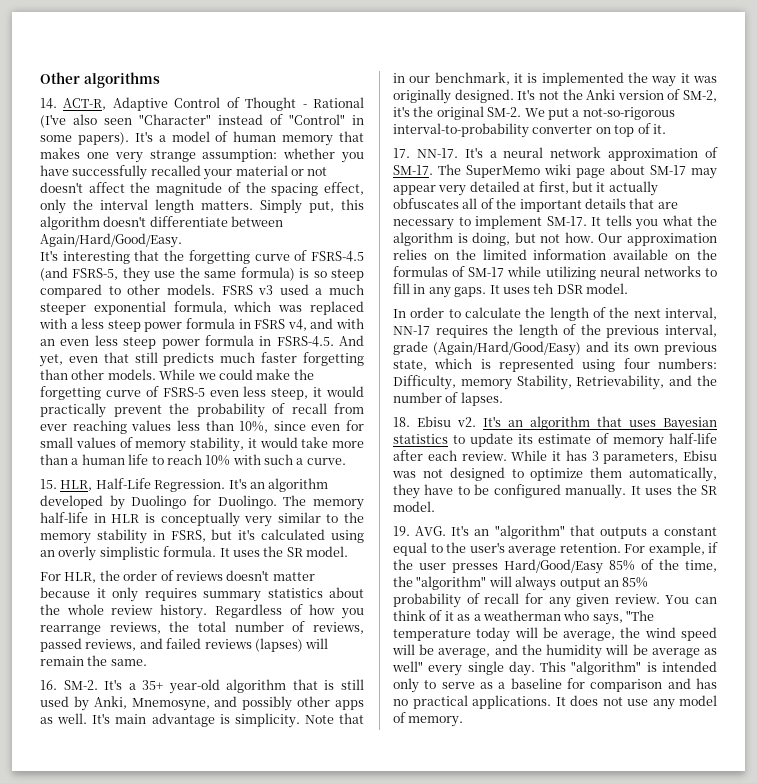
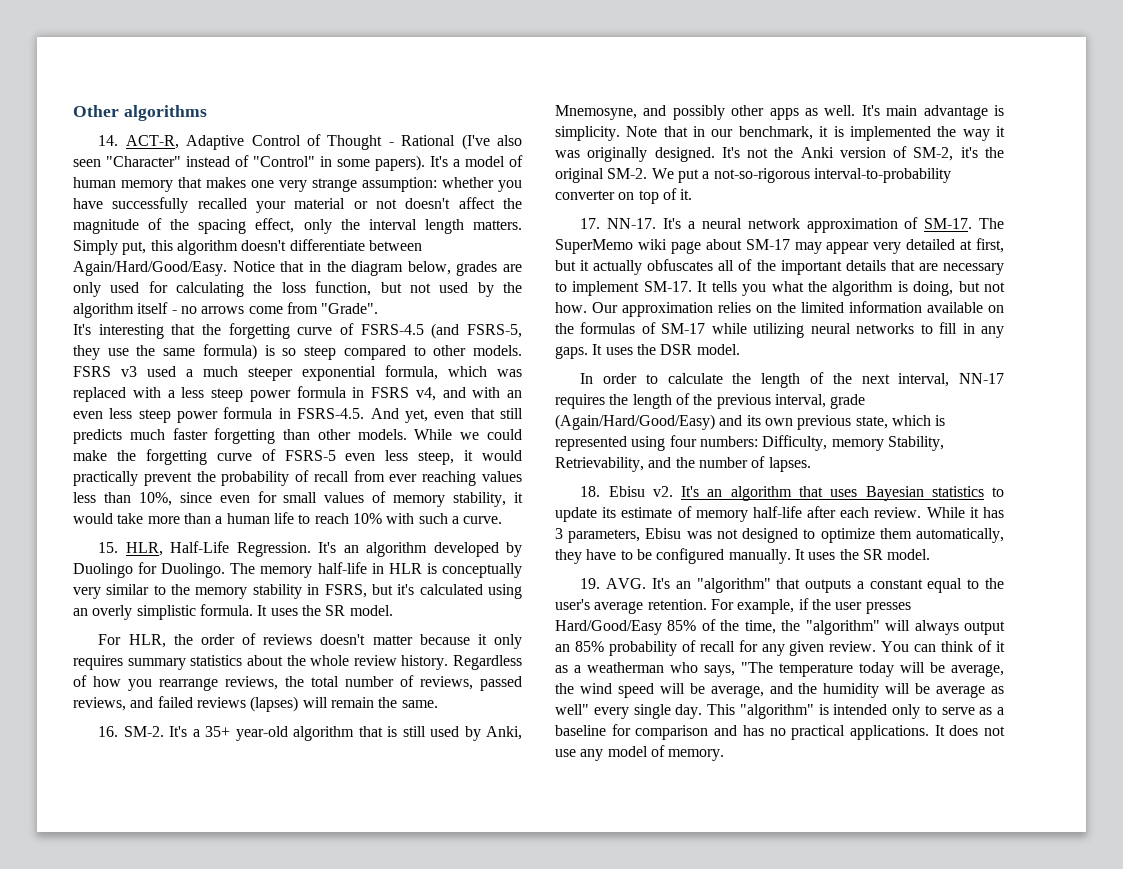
(182, 240) none -> [232,261,522,276] [73,281,523,297] [73,302,379,318] Notice that in the diagram below, grades are only used for calculating the loss function, but not used by the algorithm itself - no arrows come from "Grade".
[533,283,554,294] teh -> [636,344,656,355] the

